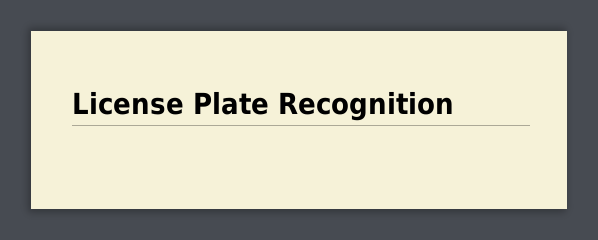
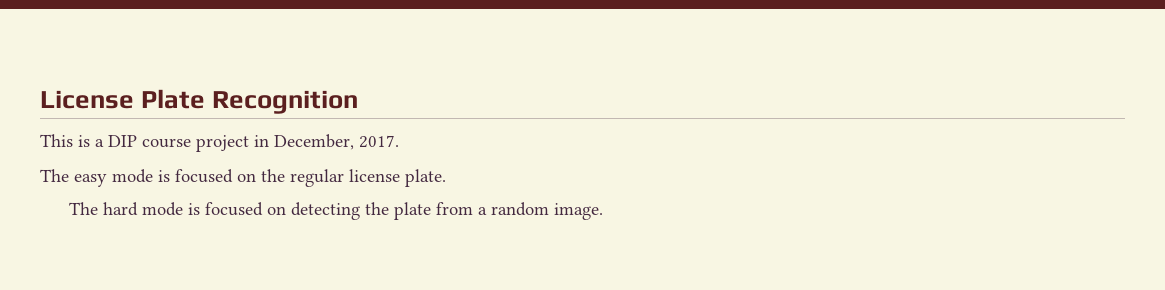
(454, 106) none -> [40,134,399,152] [40,169,446,187] [68,202,603,220] // This is a DIP course project in December, 2017. // The easy mode is focused on the regular license plate. // The hard mode is focused on detecting the plate from a random image.

